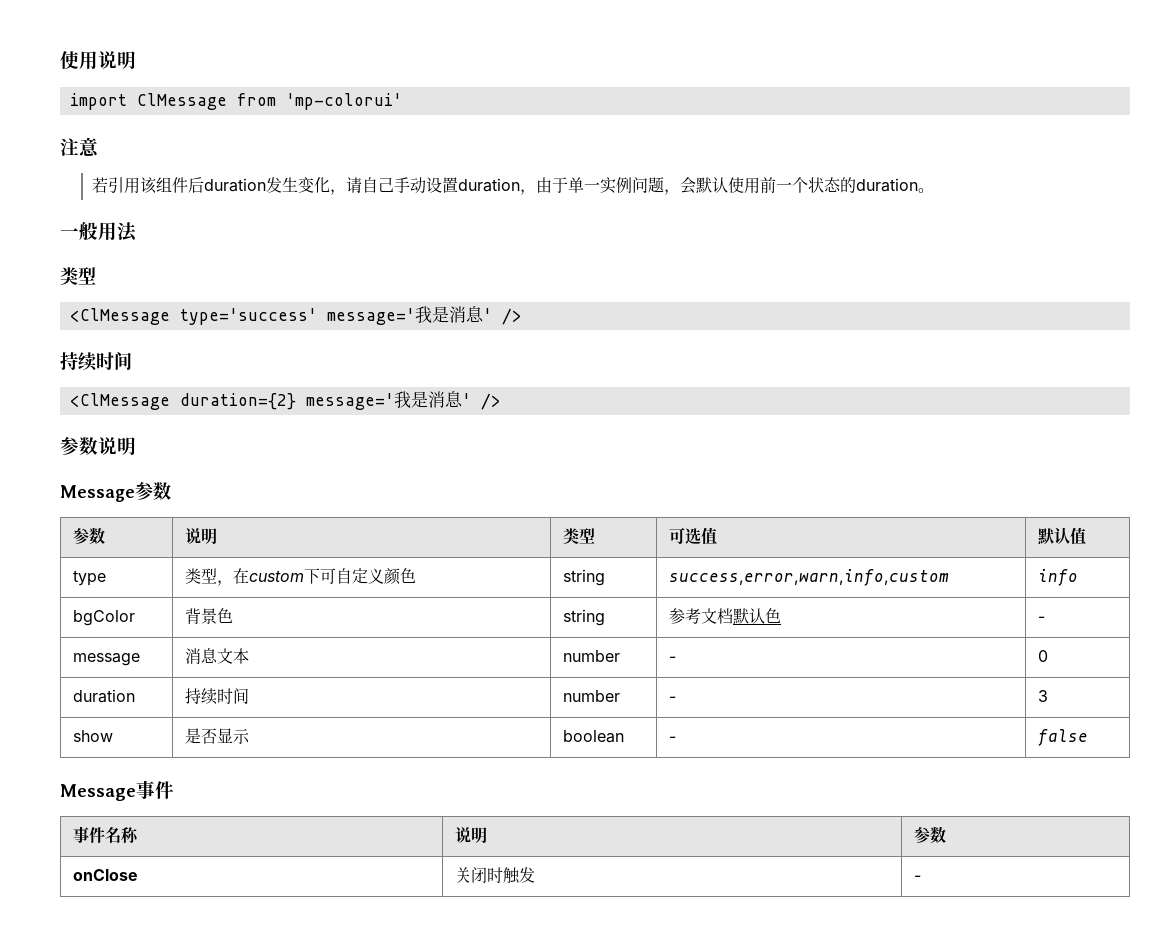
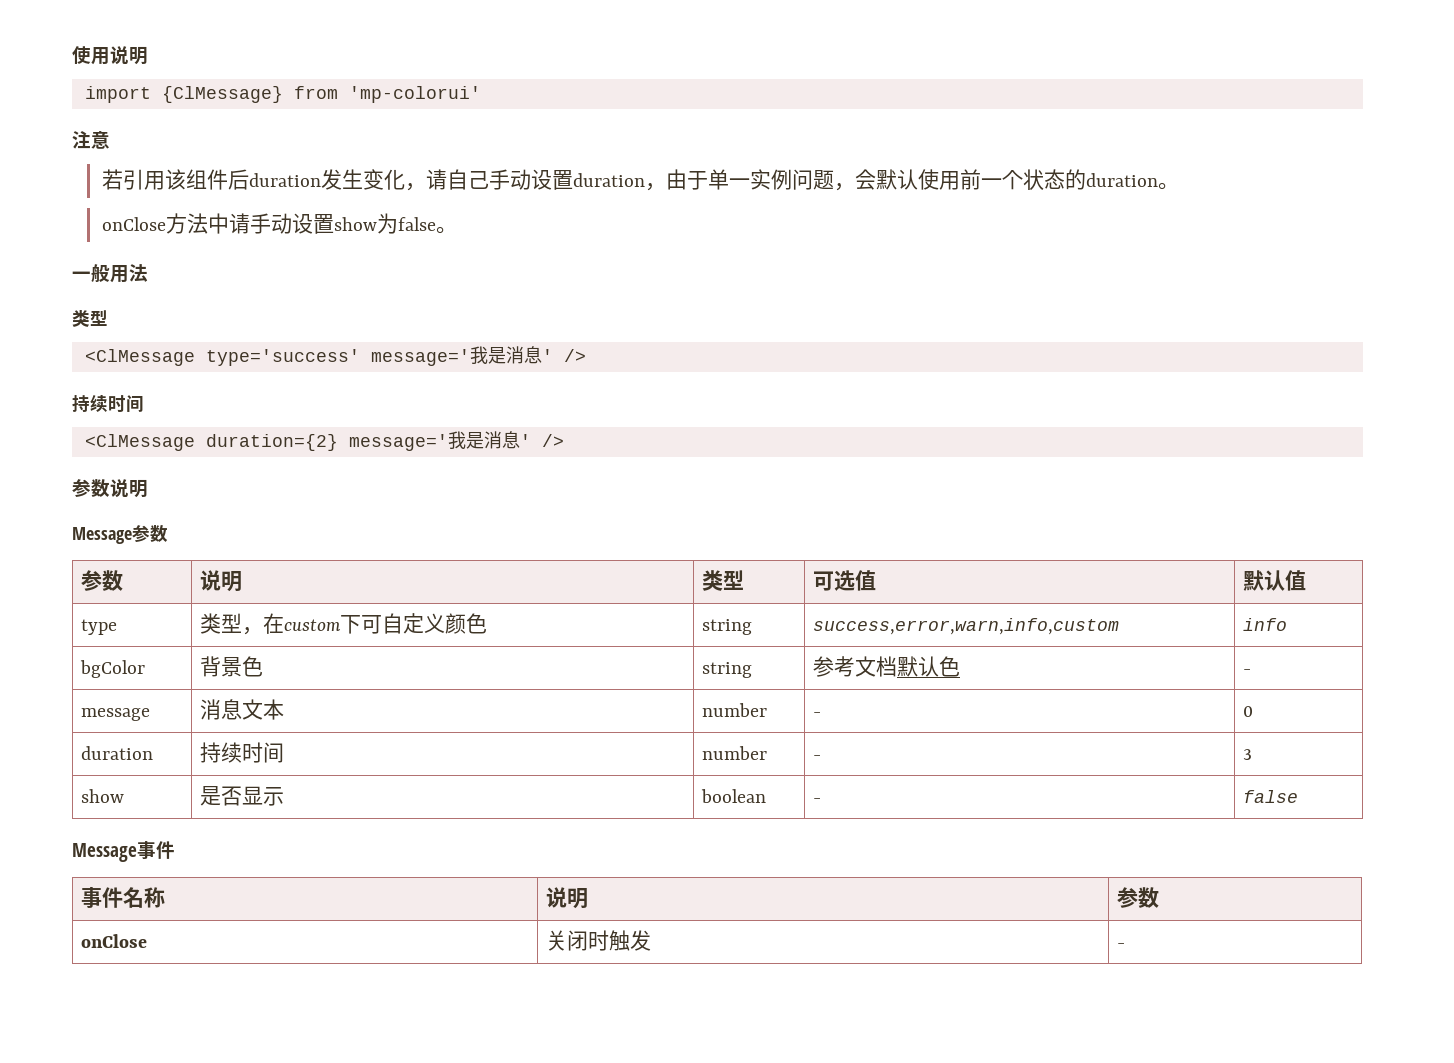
[136,93,227,110] ClMessage -> [161,86,283,103] {ClMessage}
(934, 190) none -> [101,213,457,234] // onClose方法中请手动设置show为false。

